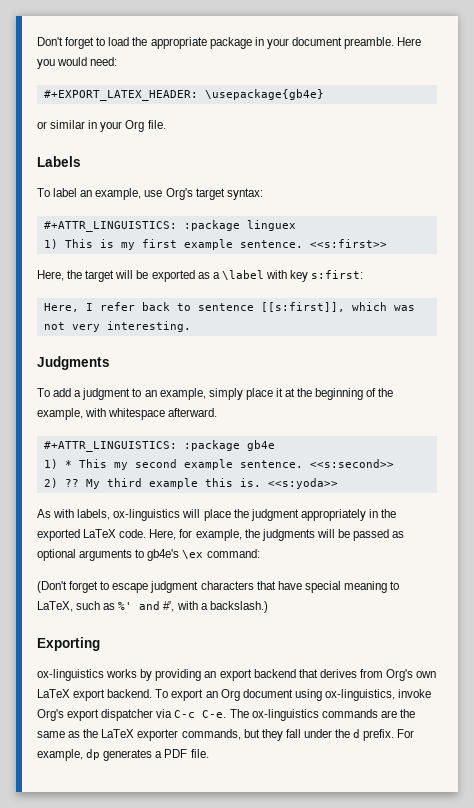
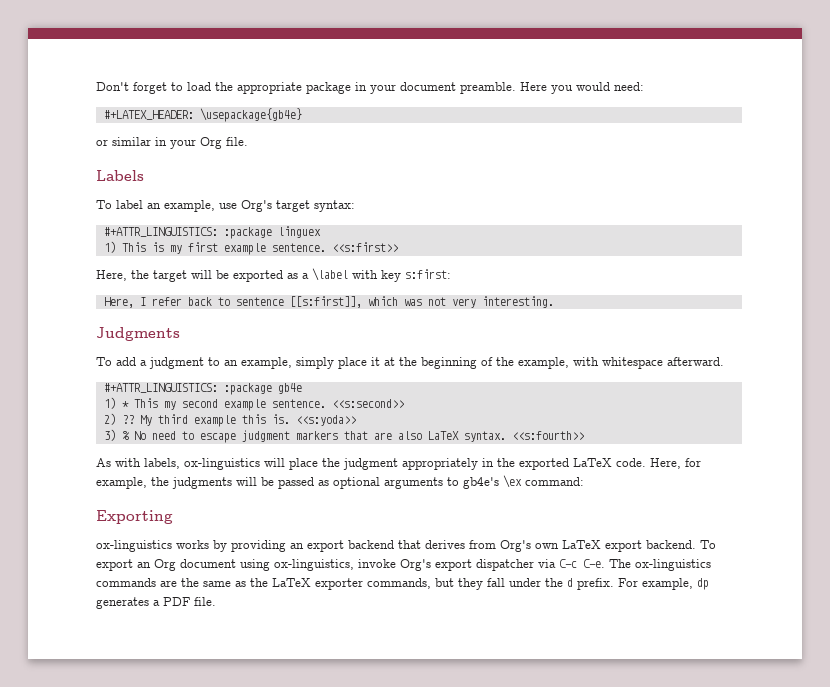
[43,90,198,101] #+EXPORT_LATEX_HEADER: -> [103,110,194,120] #+LATEX_HEADER:
(338, 483) none -> [103,429,584,443] // 3) % No need to escape judgment markers that are also LaTeX syntax. <<s:fourth>>
[37,581,400,593] [37,601,268,613] // (Don't forget to escape judgment characters that have special meaning to LaTeX, such as %' and #', with a backslash.) -> (584, 481) none

